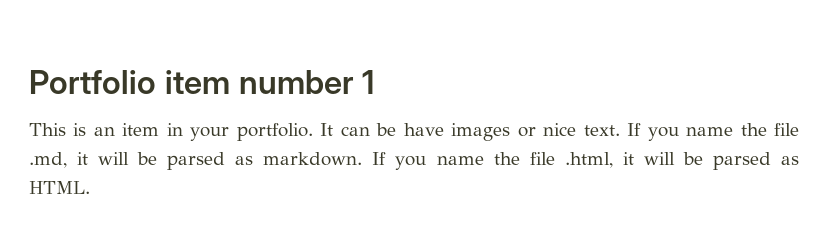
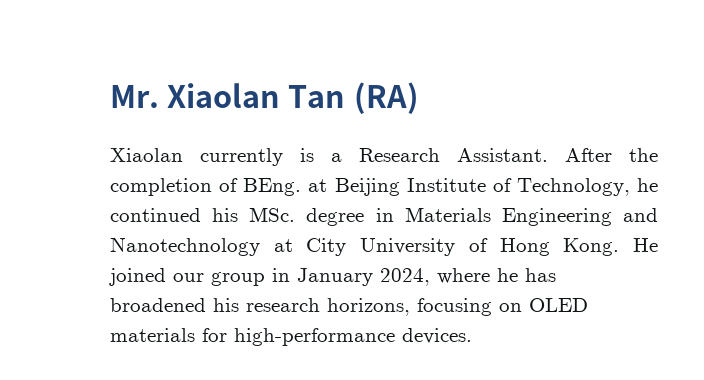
[29,70,375,94] [29,123,800,141] [29,152,799,170] [29,181,90,194] Portfolio item number 1 // This is an item in your portfolio. It can be have images or nice text. If you name the file .md, it will be parsed as markdown. If you name the file .html, it will be parsed as HTML. -> [110,82,419,114] [110,148,658,166] [110,178,658,196] [110,207,658,226] [110,237,658,256] [109,268,556,286] [110,298,588,316] [110,328,472,346] Mr. Xiaolan Tan (RA) // Xiaolan currently is a Research Assistant. After the completion of BEng. at Beijing Institute of Technology, he continued his MSc. degree in Materials Engineering and Nanotechnology at City University of Hong Kong. He joined our group in January 2024, where he has broadened his research horizons, focusing on OLED materials for high-performance devices.

